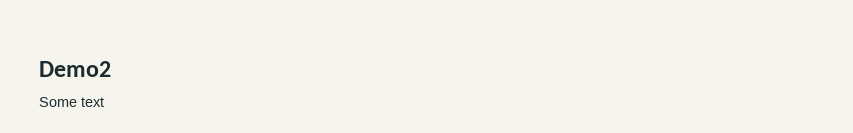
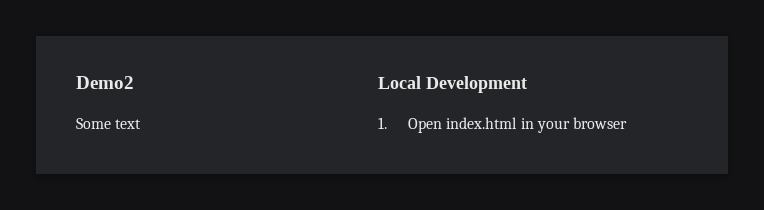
(104, 102) none -> [378,76,527,93] [378,117,627,133] // Local Development // 1. Open index.html in your browser

